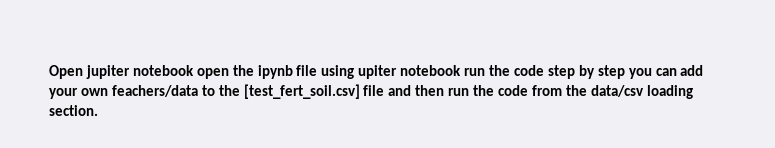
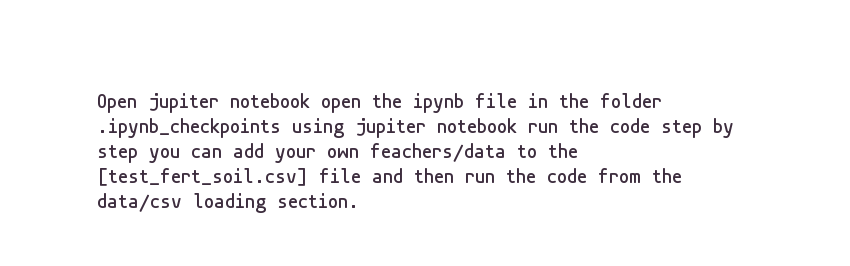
[321,65,398,79] using upiter -> [528,93,662,108] [97,118,426,138] in the folder .ipynb_checkpoints using jupiter

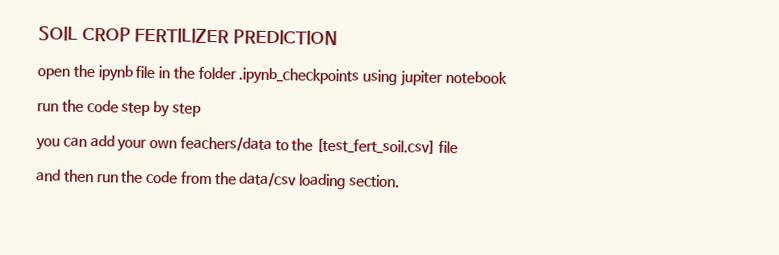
[97,93,310,113] Open jupiter notebook -> [38,26,339,46] SOIL CROP FERTILIZER PREDICTION //
(517, 125) none -> (507, 77) //
(138, 154) none -> (202, 110) //
(361, 175) none -> (459, 147) //

